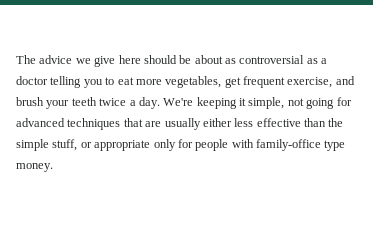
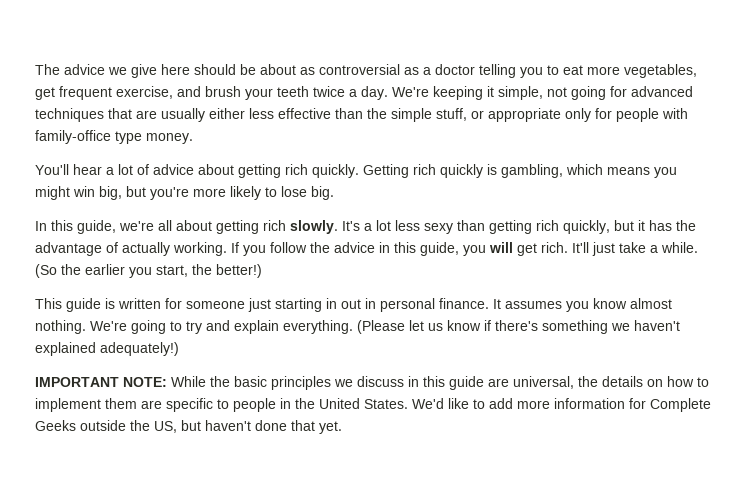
(53, 167) none -> [35,164,677,178] [35,186,334,200] [35,220,696,234] [35,242,698,256] [35,264,262,278] [35,298,672,312] [35,320,680,334] [35,342,179,356] [35,376,709,390] [35,398,711,412] [35,420,342,434] // You'll hear a lot of advice about getting rich quickly. Getting rich quickly is gambling, which means you might win big, but you're more likely to lose big. // In this guide, we're all about getting rich slowly. It's a lot less sexy than getting rich quickly, but it has the advantage of actually working. If you follow the advice in this guide, you will get rich. It'll just take a while. (So the earlier you start, the better!) // This guide is written for someone just starting in out in personal finance. It assumes you know almost nothing. We're going to try and explain everything. (Please let us know if there's something we haven't explained adequately!) // IMPORTANT NOTE: While the basic principles we discuss in this guide are universal, the details on how to implement them are specific to people in the United States. We'd like to add more information for Complete Geeks outside the US, but haven't done that yet.

